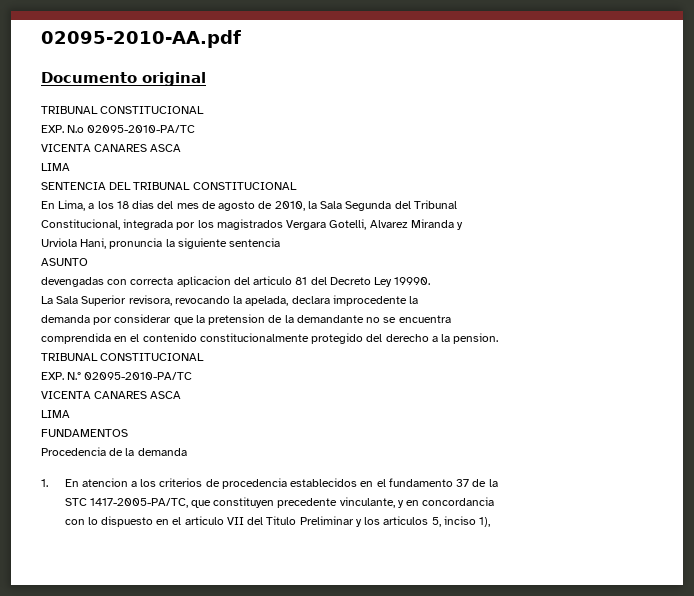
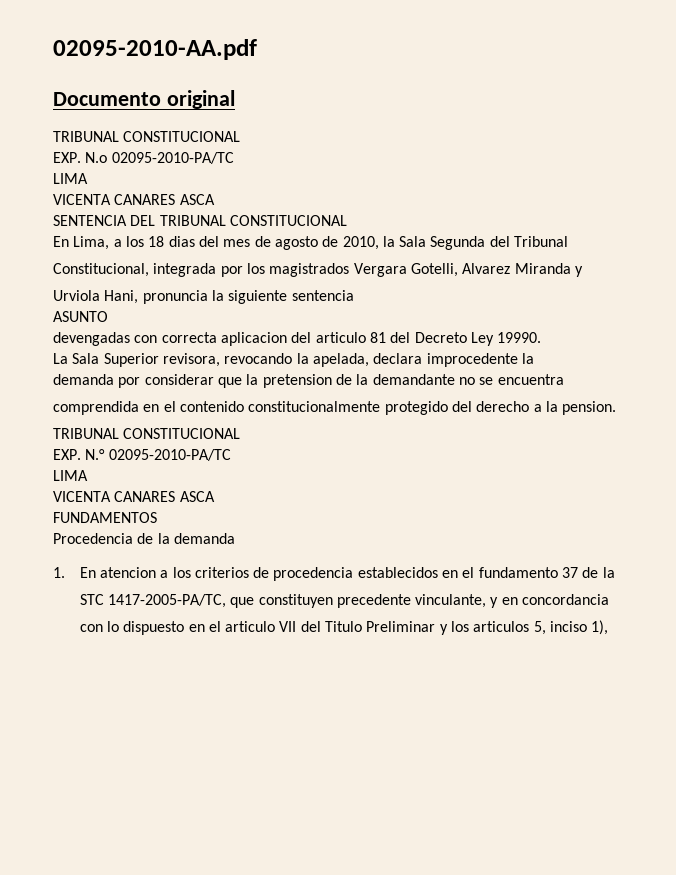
[41,144,182,152] [41,163,70,171] // VICENTA CANARES ASCA // LIMA -> [53,173,88,184] [53,194,215,205] // LIMA // VICENTA CANARES ASCA
[41,391,182,399] [41,410,70,418] // VICENTA CANARES ASCA // LIMA -> [53,470,88,481] [53,491,215,502] // LIMA // VICENTA CANARES ASCA

